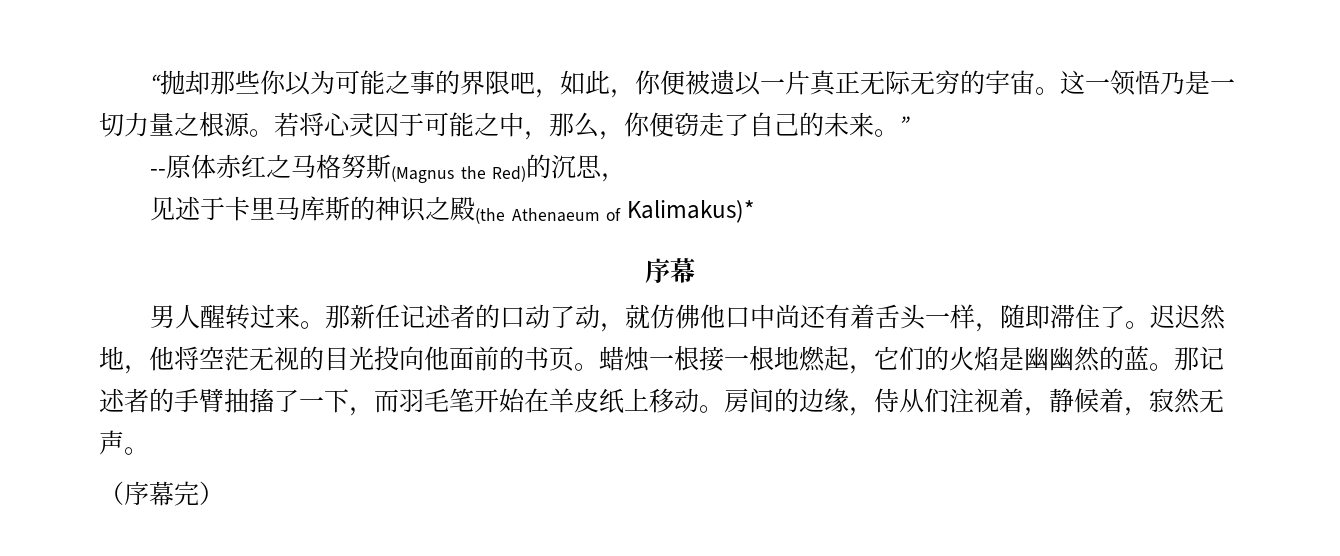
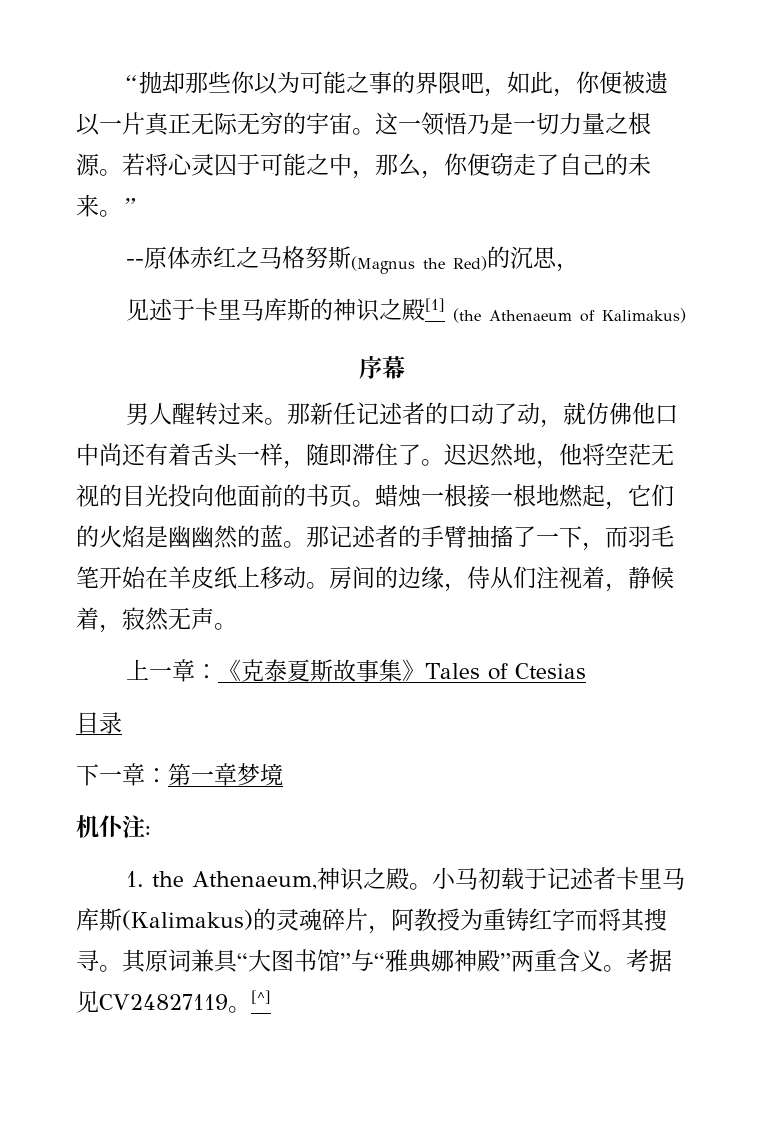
(475, 209) none -> [424,298,445,312] [1]
[627,200,755,223] Kalimakus)* -> [601,308,686,323] Kalimakus)
[99,481,224,506] （序幕完） -> [125,659,586,682] [76,712,122,734] [76,763,283,786] [76,815,151,838] [125,867,685,891] [76,908,667,934] [76,949,672,973] [76,990,251,1013] [251,990,271,1004] 上一章：《克泰夏斯故事集》Tales of Ctesias // 目录 // 下一章：第一章梦境 // 机仆注: // 1. the Athenaeum,神识之殿。小马初载于记述者卡里马库斯(Kalimakus)的灵魂碎片，阿教授为重铸红字而将其搜寻。其原词兼具“大图书馆”与“雅典娜神殿”两重含义。考据见CV24827119。[^]

